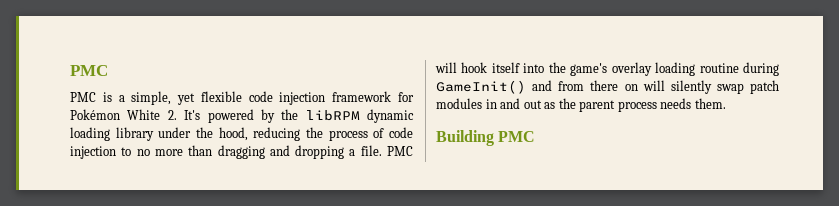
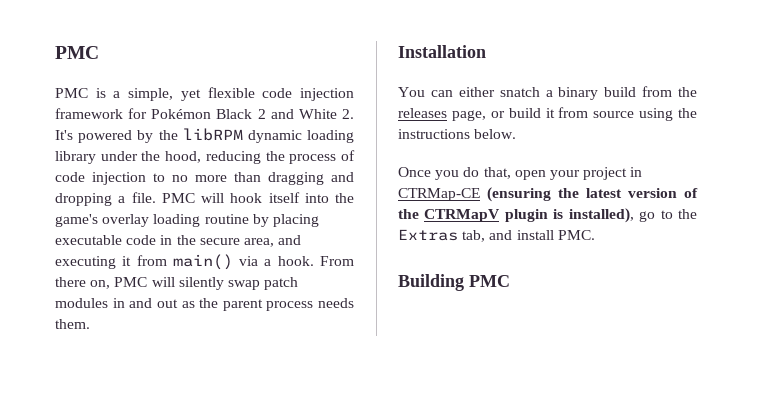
(120, 114) none -> [216,109,294,119] Black 2 and
[743,62,779,76] [436,80,638,94] during GameInit() and from there on -> [252,214,319,227] [55,235,302,247] [55,254,354,270] [55,277,148,289] by placing executable code in the secure area, and executing it from main() via a hook. From there on, PMC
(726, 103) none -> [398,45,486,58] [398,86,697,100] [398,107,697,121] [398,129,517,139] [398,167,643,180] [398,187,698,202] [398,208,697,223] [398,229,595,242] // Installation // You can either snatch a binary build from the releases page, or build it from source using the instructions below. // Once you do that, open your project in CTRMap-CE (ensuring the latest version of the CTRMapV plugin is installed), go to the Extras tab, and install PMC.

